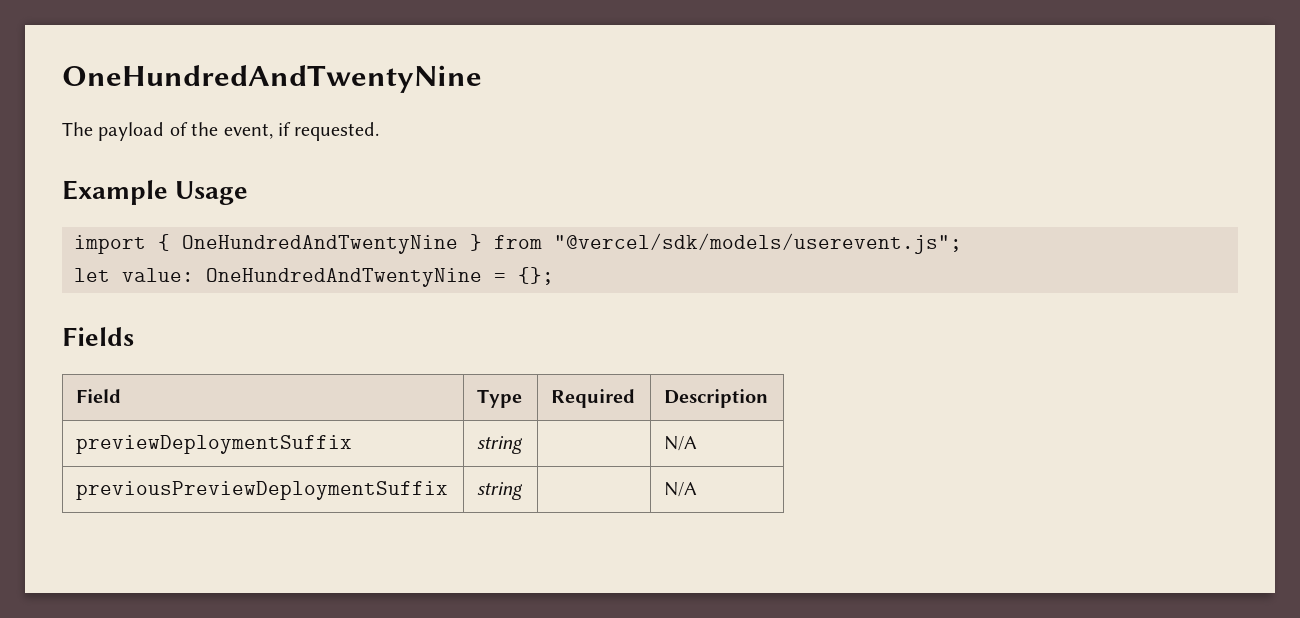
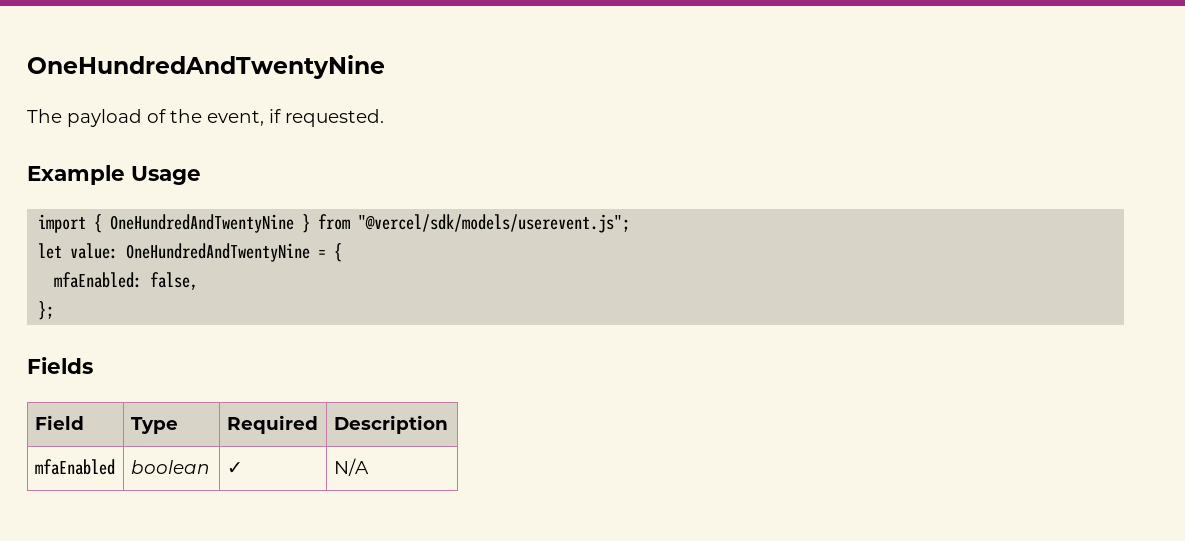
[518,267,554,285] {}; -> [334,243,343,262] [54,272,199,290] [38,301,55,320] { // mfaEnabled: false, // };
[76,435,353,454] [477,436,524,454] [664,436,698,451] [76,481,449,500] [477,482,524,500] previewDeploymentSuffix | string | | N/A // previousPreviewDeploymentSuffix | string | -> [34,459,115,475] [130,460,210,474] [226,462,243,474] mfaEnabled | boolean | ✓

